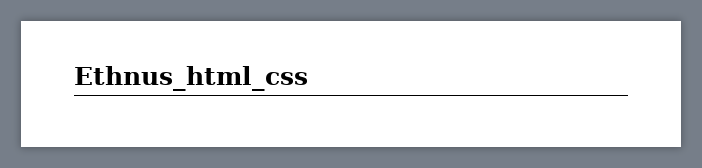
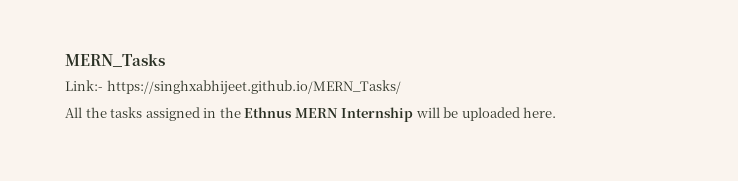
[74,66,308,91] Ethnus_html_css -> [65,53,165,67] [65,80,401,95] [65,107,557,122] MERN_Tasks // Link:- https://singhxabhijeet.github.io/MERN_Tasks/ // All the tasks assigned in the Ethnus MERN Internship will be uploaded here.

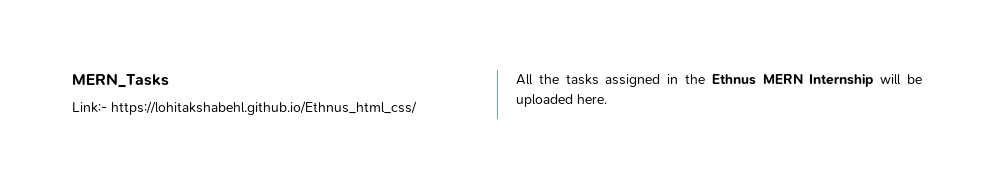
[106,80,401,95] https://singhxabhijeet.github.io/MERN_Tasks/ -> [111,101,417,115] https://lohitakshabehl.github.io/Ethnus_html_css/

